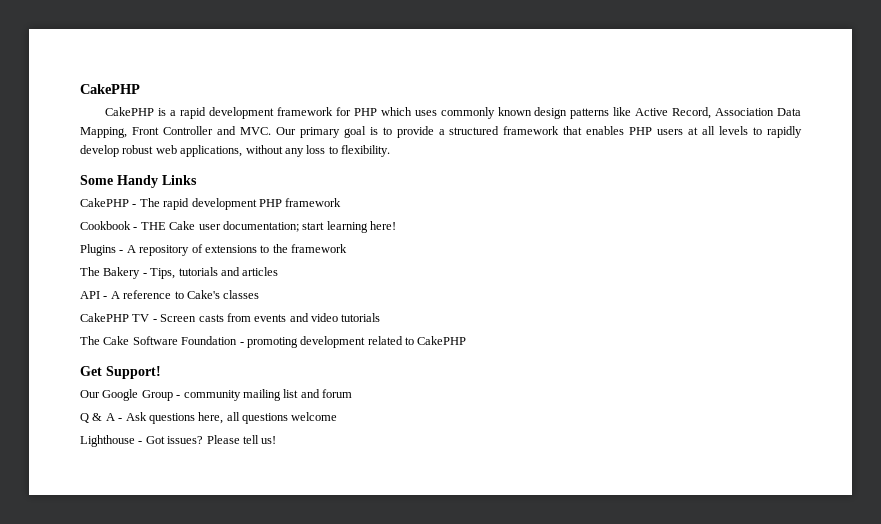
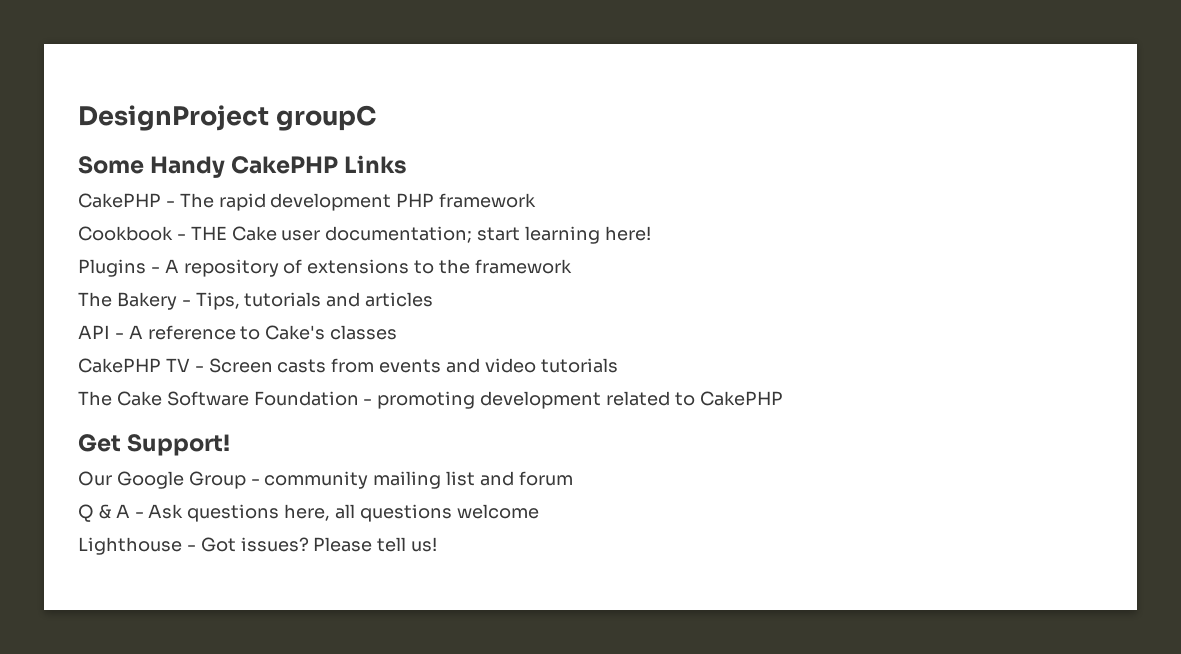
[80,84,140,94] [105,107,801,119] [80,126,803,138] [80,145,390,157] CakePHP // CakePHP is a rapid development framework for PHP which uses commonly known design patterns like Active Record, Association Data Mapping, Front Controller and MVC. Our primary goal is to provide a structured framework that enables PHP users at all levels to rapidly develop robust web applications, without any loss to flexibility. -> [78,105,376,131] DesignProject groupC
(158, 181) none -> [231,156,339,174] CakePHP

